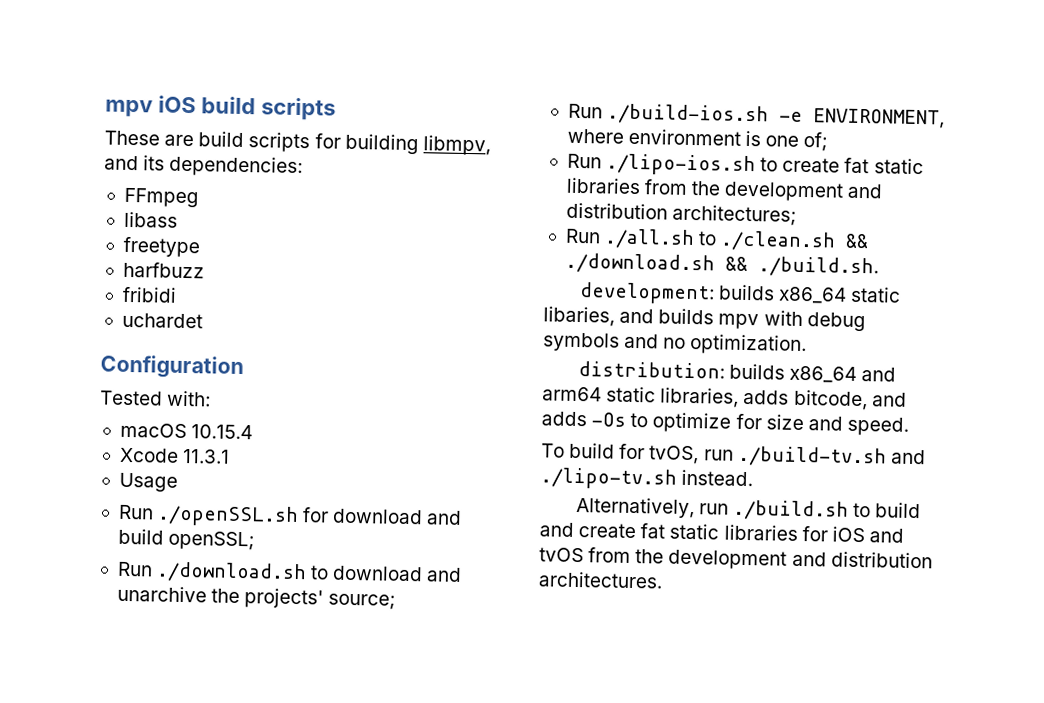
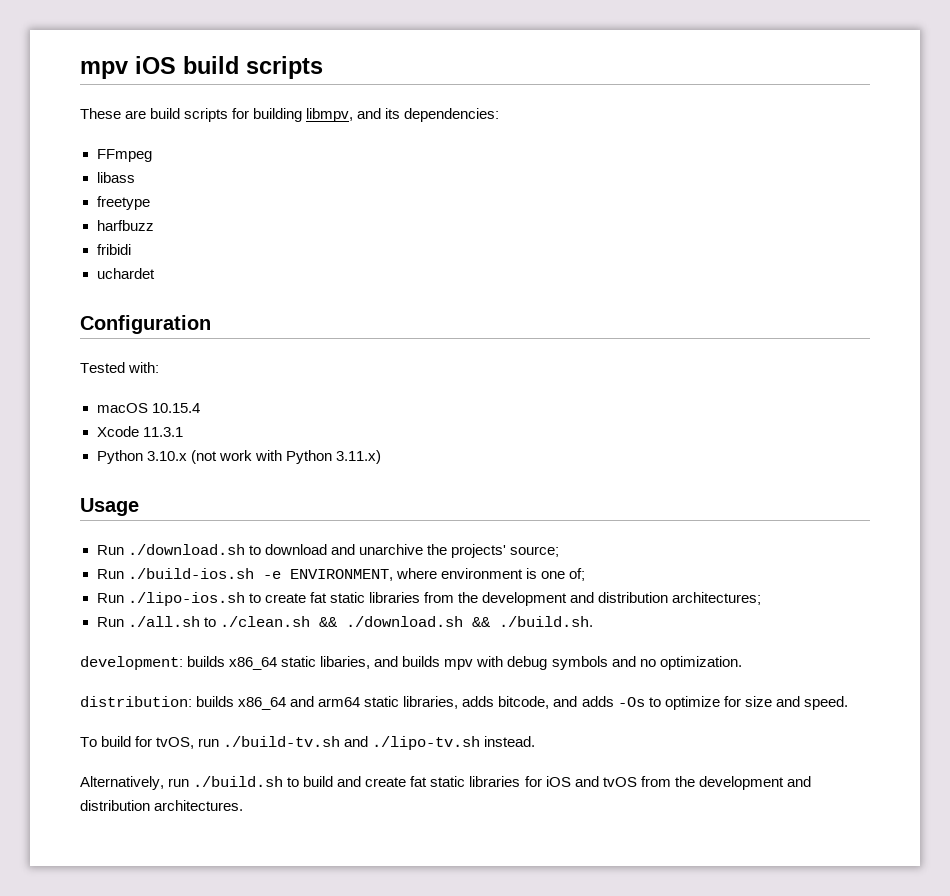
[118,472,178,492] [117,504,463,528] [117,528,256,551] Usage // Run ./openSSL.sh for download and build openSSL; -> [96,450,381,464] [80,498,139,516] Python 3.10.x (not work with Python 3.11.x) // Usage

